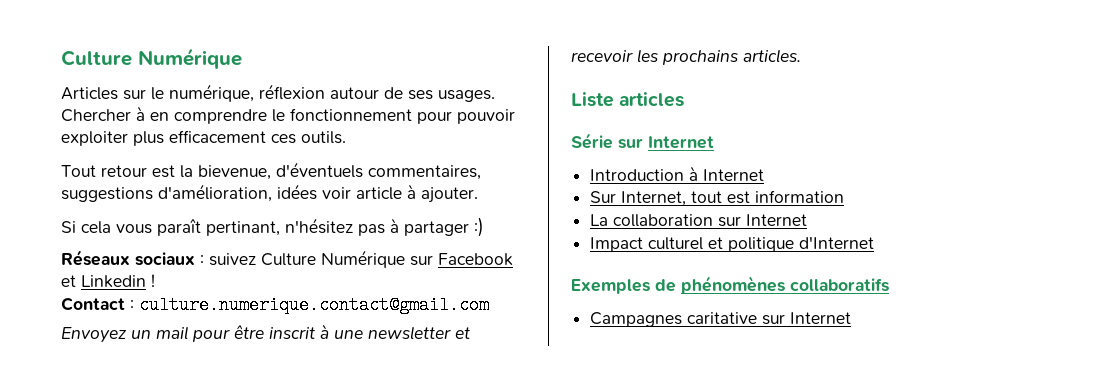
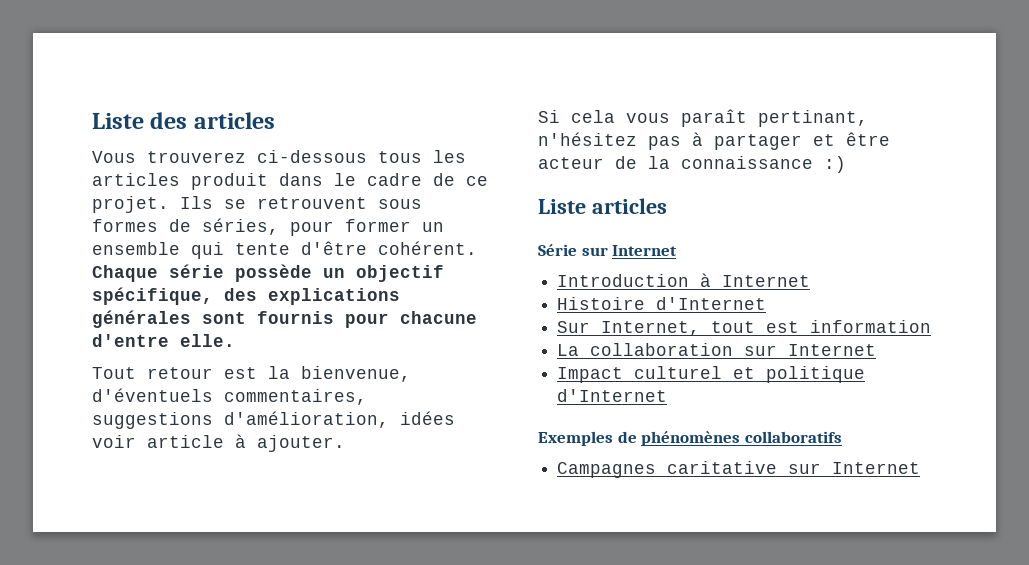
[61,48,242,69] [61,84,495,102] [61,106,515,124] [61,130,346,146] Culture Numérique // Articles sur le numérique, réflexion autour de ses usages. Chercher à en comprendre le fonctionnement pour pouvoir exploiter plus efficacement ces outils. -> [92,112,275,129] [92,150,466,163] [92,173,488,190] [92,196,422,213] [92,218,444,236] [92,241,477,259] [92,264,444,282] [92,287,400,305] [92,310,477,328] [92,334,235,347] Liste des articles // Vous trouverez ci-dessous tous les articles produit dans le cadre de ce projet. Ils se retrouvent sous formes de séries, pour former un ensemble qui tente d'être cohérent. Chaque série possède un objectif spécifique, des explications générales sont fournis pour chacune d'entre elle.
[198,165,271,180] bievenue, -> [301,366,411,382] bienvenue,
[474,217,484,237] [61,250,513,268] [61,274,155,288] [61,296,489,314] [61,324,470,343] [571,49,801,65] :) // Réseaux sociaux : suivez Culture Numérique sur Facebook et Linkedin ! // Contact : culture.numerique.contact@gmail.com // Envoyez un mail pour être inscrit à une newsletter et recevoir les prochains articles. -> [813,132,890,146] [538,156,846,173] et être acteur de la connaissance :)
(765, 175) none -> [557,297,767,310] // Histoire d'Internet

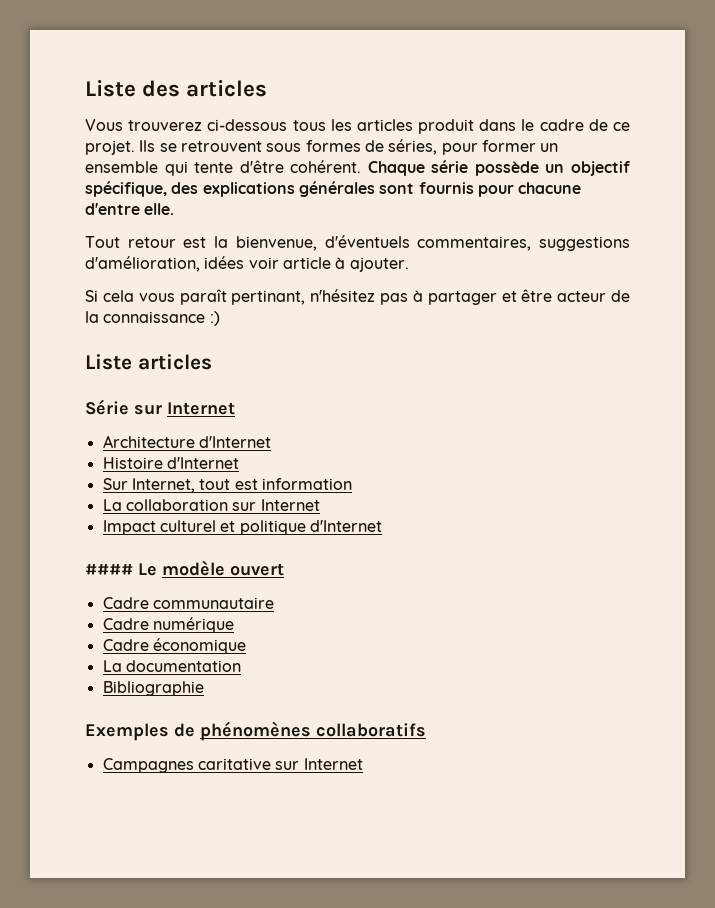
[557,273,811,287] Introduction à Internet -> [102,435,271,448] Architecture d'Internet
(668, 395) none -> [85,560,284,576] [102,597,274,609] [102,617,234,633] [102,638,246,654] [102,660,241,672] [102,681,204,696] // #### Le modèle ouvert // Cadre communautaire // Cadre numérique // Cadre économique // La documentation // Bibliographie

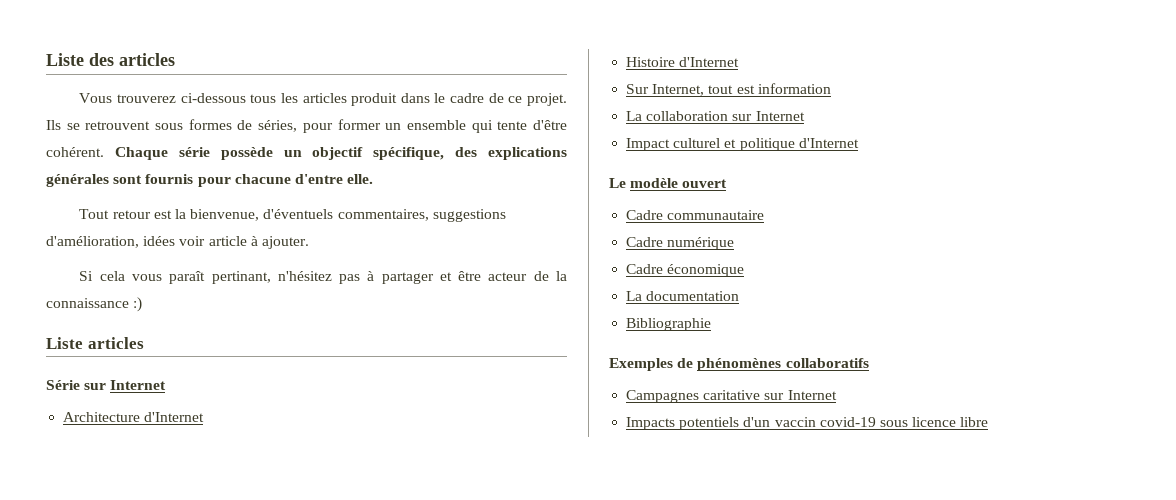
[85,564,133,575] #### -> (859, 143) none
(363, 764) none -> [626,417,989,430] // Impacts potentiels d'un vaccin covid-19 sous licence libre

